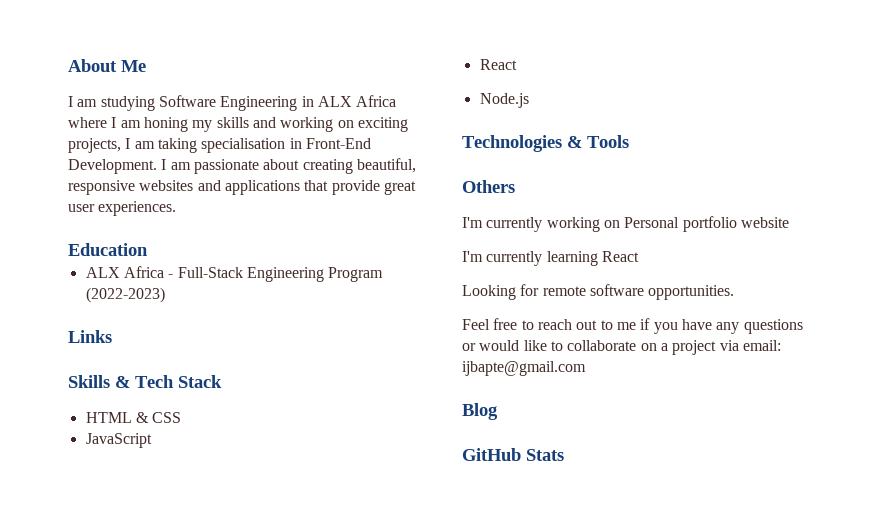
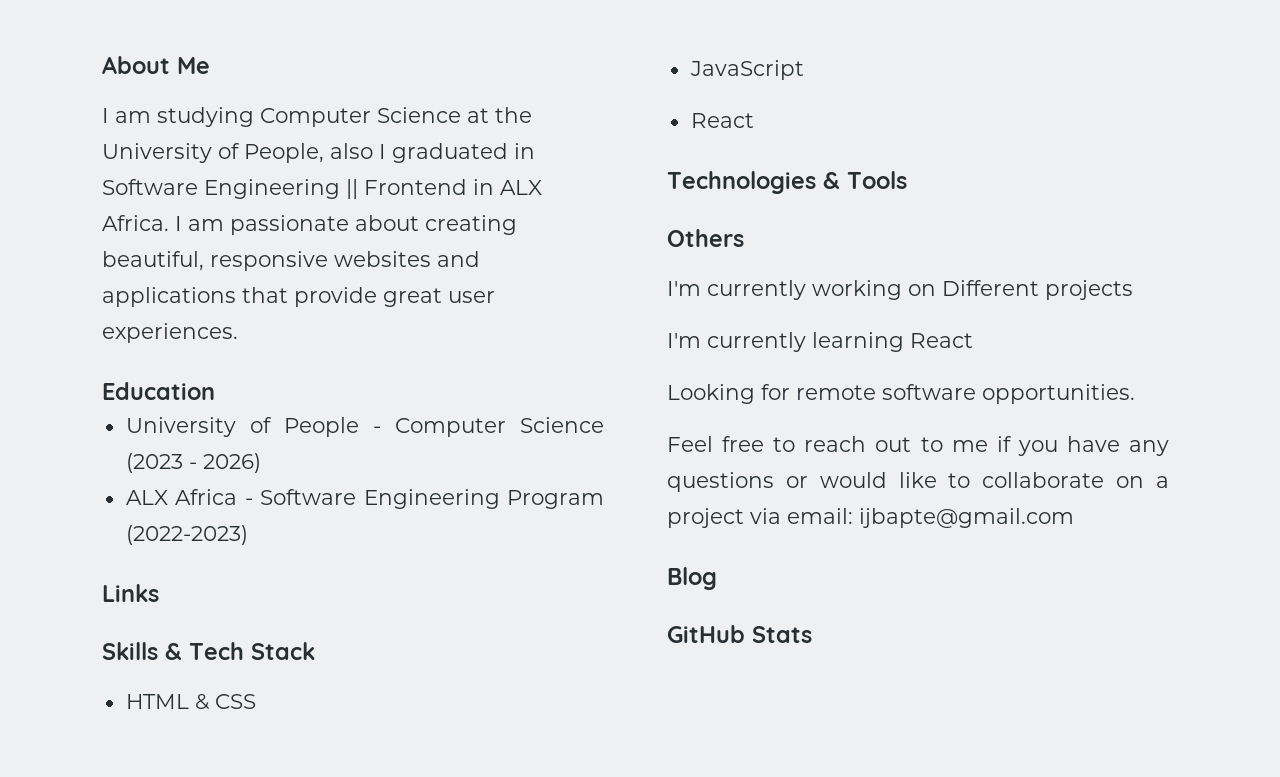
[158,95,397,111] [68,117,408,132] [68,138,371,153] [68,159,157,174] Software Engineering in ALX Africa where I am honing my skills and working on exciting projects, I am taking specialisation in Front-End Development. -> [260,107,532,127] [102,143,535,163] [102,179,542,199] [102,215,169,231] Computer Science at the University of People, also I graduated in Software Engineering || Frontend in ALX Africa.
(148, 249) none -> [125,417,604,437] [125,453,261,473] // University of People - Computer Science (2023 - 2026)
[177,267,243,278] Full-Stack -> [260,489,357,505] Software
[479,93,529,108] // Node.js -> (754, 120) none
[624,216,789,232] Personal portfolio website -> [942,280,1133,300] Different projects

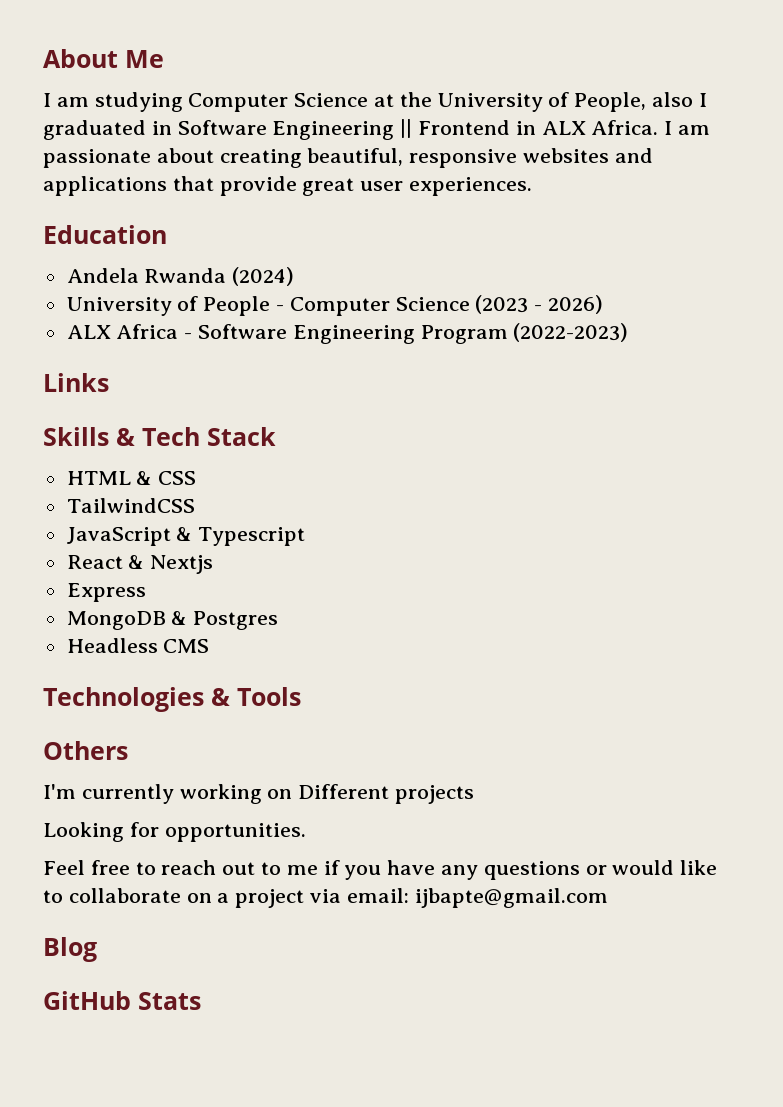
(215, 391) none -> [66,267,295,286] // Andela Rwanda (2024)
(256, 701) none -> [66,498,195,513] // TailwindCSS
[690,113,754,128] // React -> [176,527,306,546] [66,555,214,574] [66,583,146,602] [66,611,279,630] [66,638,210,653] & Typescript // React & Nextjs // Express // MongoDB & Postgres // Headless CMS
[667,332,973,352] // I'm currently learning React -> (475, 794) none
[796,384,976,400] remote software -> (159, 829) none

